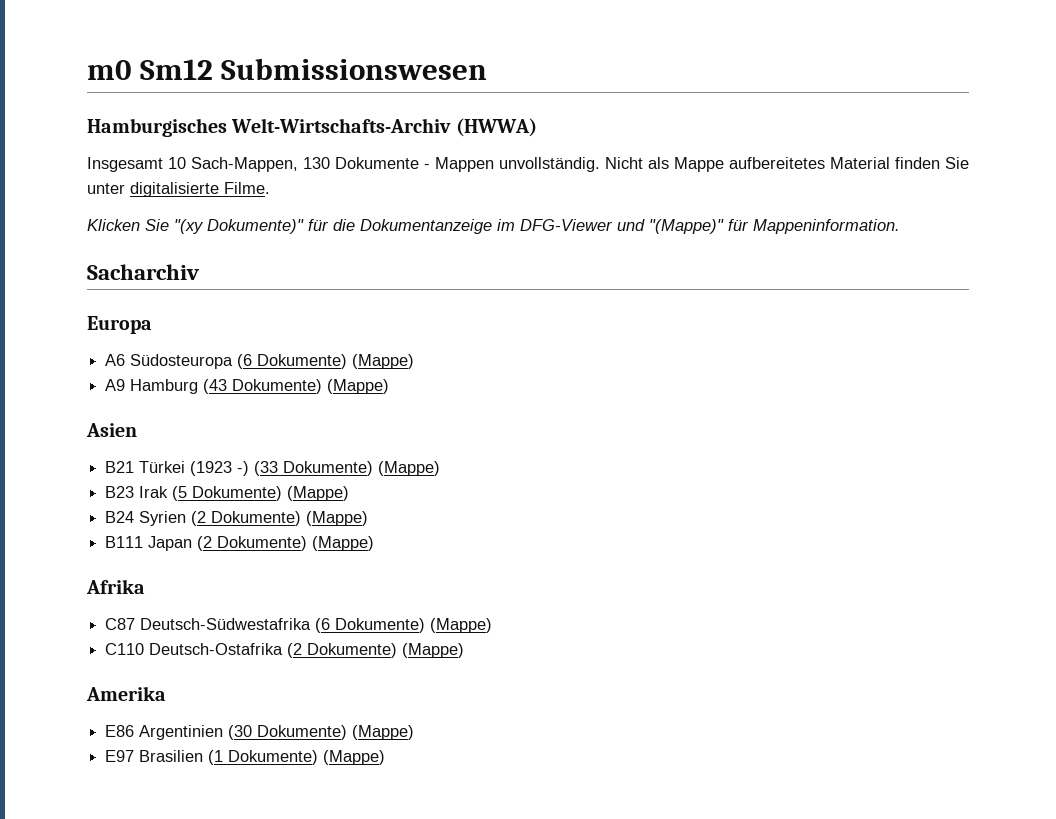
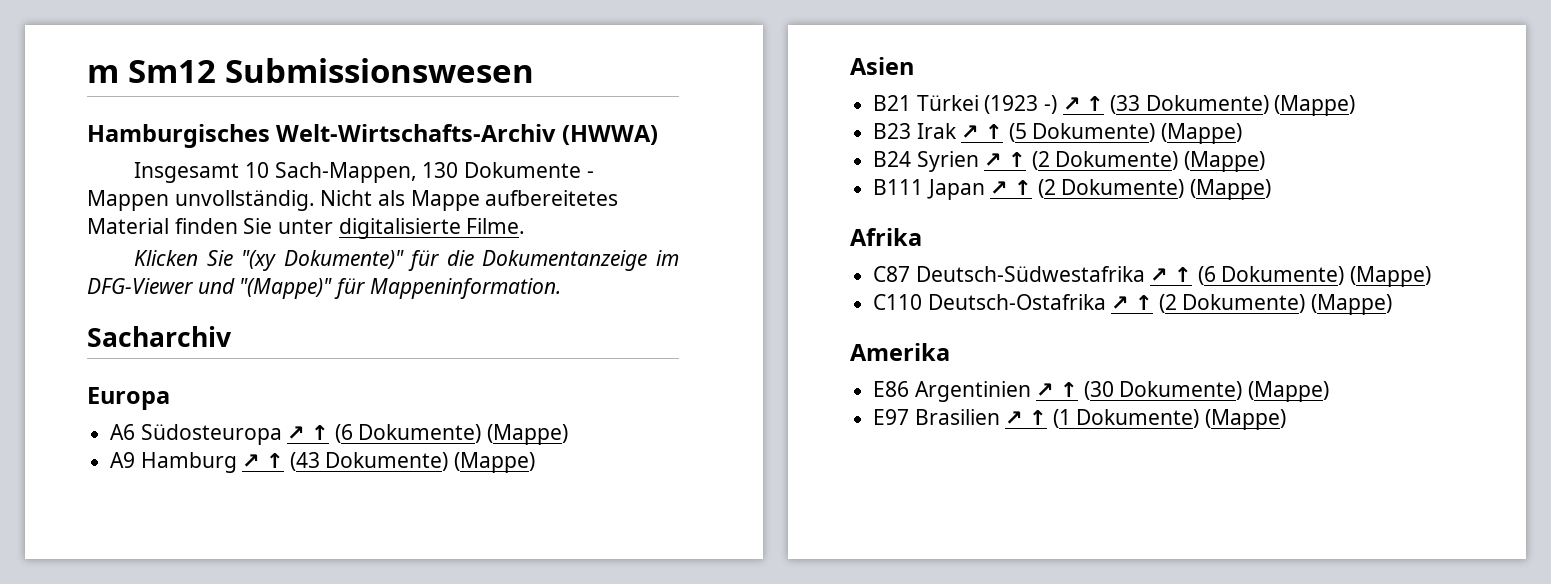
[87,60,132,80] m0 -> [87,65,119,83] m
(234, 361) none -> [287,425,330,440] ↗ ↑
(199, 386) none -> [242,453,285,468] ↗ ↑
(250, 468) none -> [1062,96,1105,111] ↗ ↑
(169, 492) none -> [961,124,1004,139] ↗ ↑
(187, 518) none -> [984,152,1027,167] ↗ ↑
(193, 543) none -> [990,180,1033,195] ↗ ↑
(312, 624) none -> [1150,267,1193,282] ↗ ↑
(284, 649) none -> [1111,295,1154,310] ↗ ↑
(224, 732) none -> [1036,382,1079,397] ↗ ↑
(204, 756) none -> [1005,410,1048,425] ↗ ↑

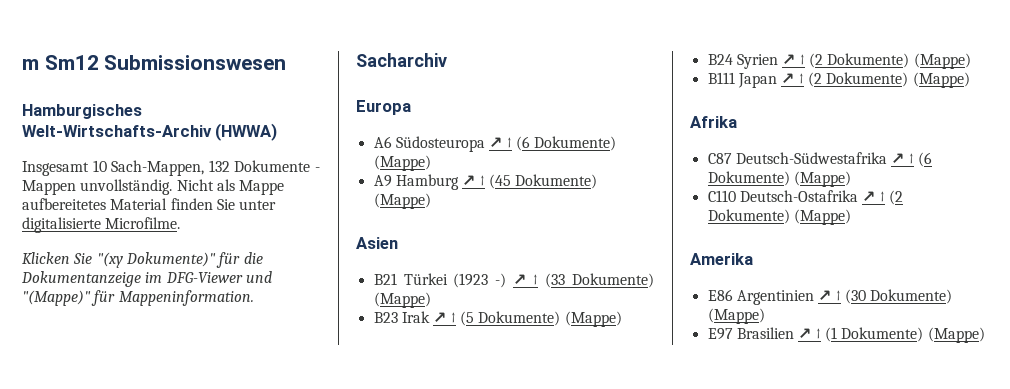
[422,162,459,178] 130 -> [208,160,230,172] 132
[466,218,526,234] Filme. -> [105,217,181,229] Microfilme.
[289,452,320,471] (43 -> [488,174,511,189] (45

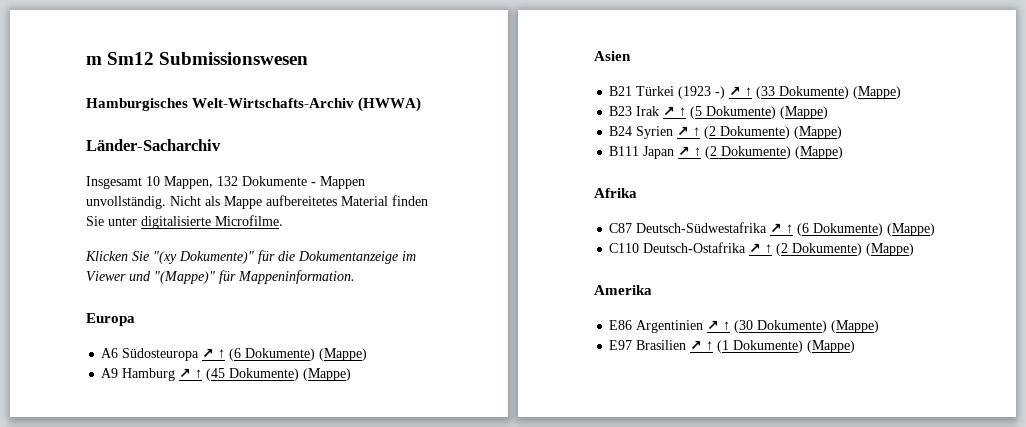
(278, 132) none -> [86,139,221,151] // Länder-Sacharchiv
[111,160,205,176] Sach-Mappen, -> [164,176,213,189] Mappen,
[165,272,243,283] DFG-Viewer -> [86,271,126,281] Viewer
[356,53,447,67] // Sacharchiv -> (355, 277) none

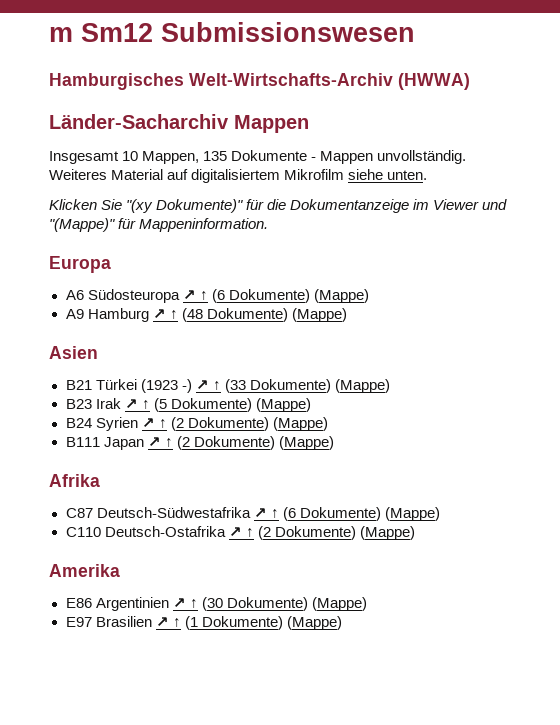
(221, 145) none -> [234,115,309,133] Mappen
[217,176,238,186] 132 -> [203,151,228,161] 135
[170,195,428,209] [86,215,283,229] Nicht als Mappe aufbereitetes Material finden Sie unter digitalisierte Microfilme. -> [49,169,428,183] Weiteres Material auf digitalisiertem Mikrofilm siehe unten.
[206,368,226,381] (45 -> [181,308,203,322] (48

